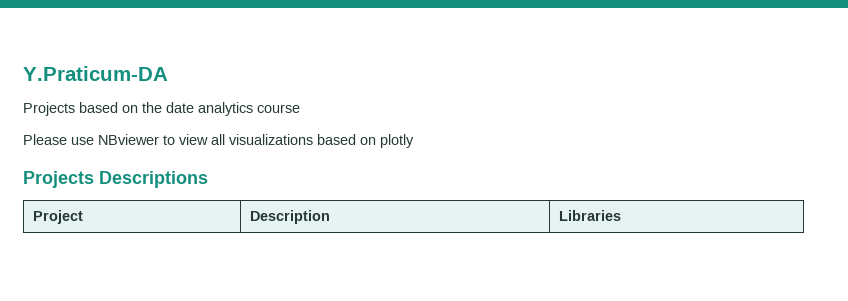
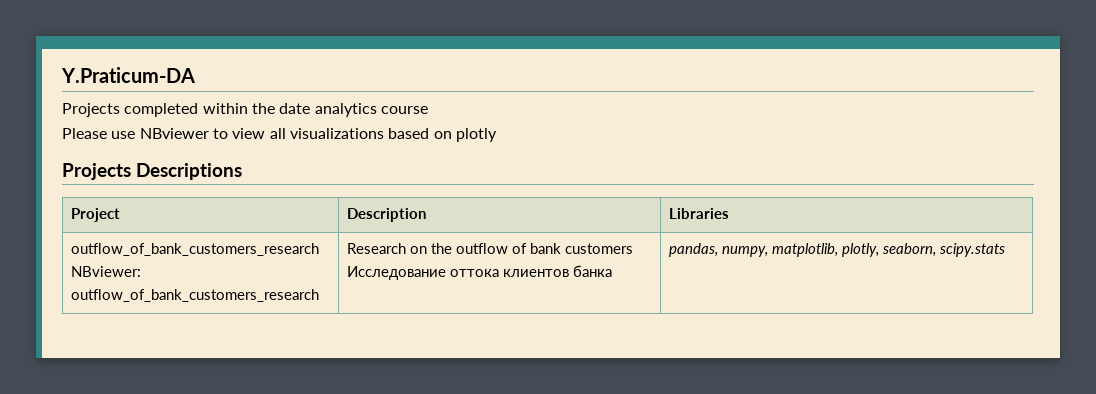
[79,102,138,113] based on -> [124,103,248,117] completed within
(622, 215) none -> [70,243,319,256] [70,266,141,277] [70,289,319,302] [346,243,633,254] [346,265,612,280] [668,243,1005,257] // outflow_of_bank_customers_research // NBviewer: // outflow_of_bank_customers_research | Research on the outflow of bank customers // Исследование оттока клиентов банка | pandas, numpy, matplotlib, plotly, seaborn, scipy.stats

